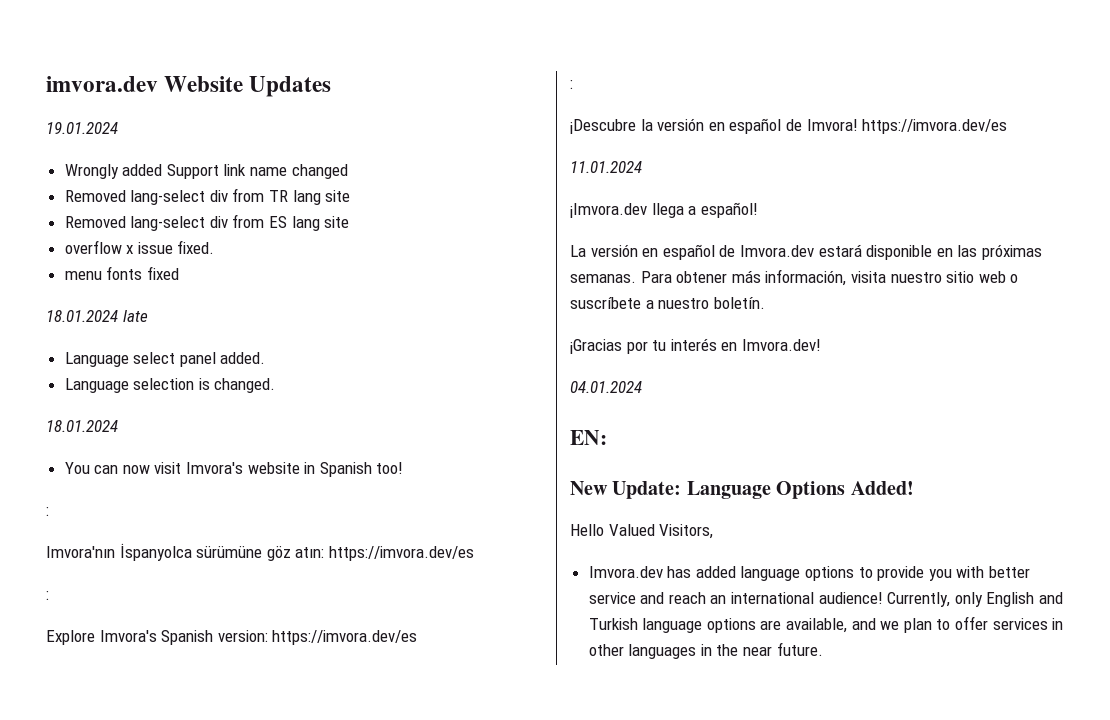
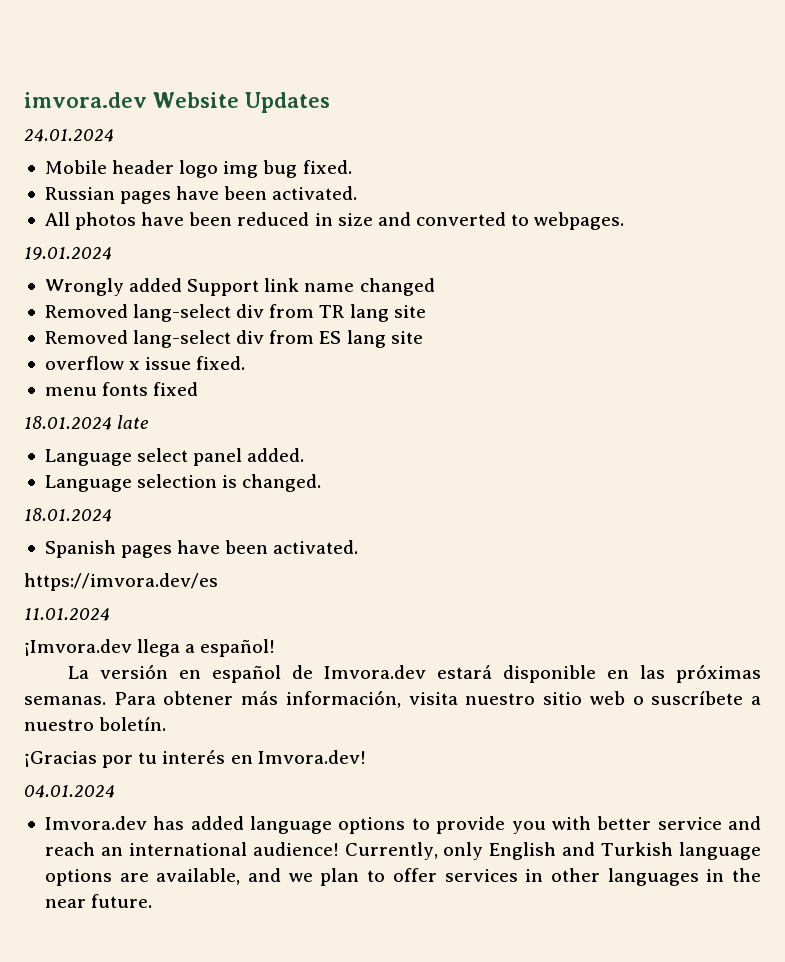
(332, 86) none -> [24,129,114,142] [44,160,352,178] [44,186,358,204] [44,212,625,230] // 24.01.2024 // Mobile header logo img bug fixed. // Russian pages have been activated. // All photos have been reduced in size and converted to webpages.
[64,462,404,477] [46,507,49,516] [46,543,474,561] [46,591,49,600] [46,630,418,645] [570,80,573,89] [570,118,858,134] You can now visit Imvora's website in Spanish too! // : // Imvora'nın İspanyolca sürümüne göz atın: https://imvora.dev/es // : // Explore Imvora's Spanish version: https://imvora.dev/es // : // ¡Descubre la versión en español de Imvora! -> [44,540,359,558] Spanish pages have been activated. //
[570,430,607,445] [570,481,914,499] [570,524,714,539] // EN: // New Update: Language Options Added! // Hello Valued Visitors, -> (115, 791) none

